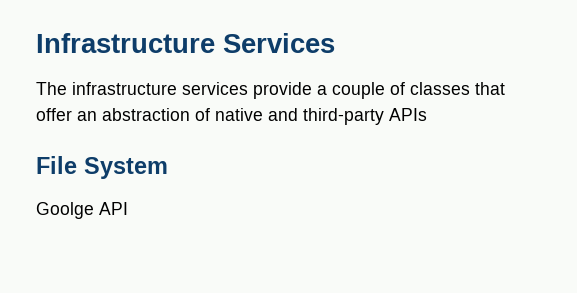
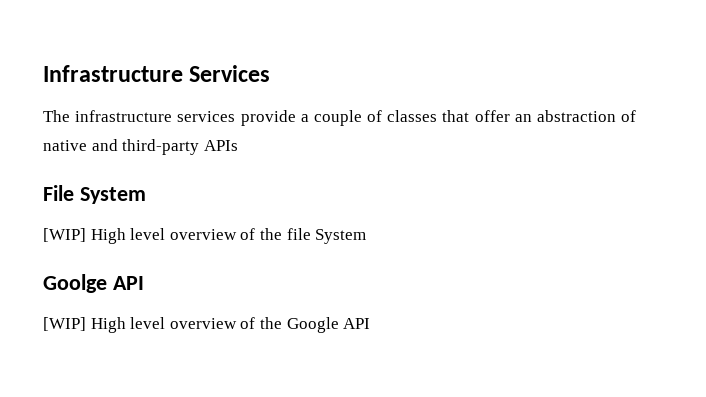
[36,202,94,219] Goolge -> [43,228,367,244] [43,274,144,293] [43,317,339,333] [WIP] High level overview of the file System // Goolge API // [WIP] High level overview of the Google

